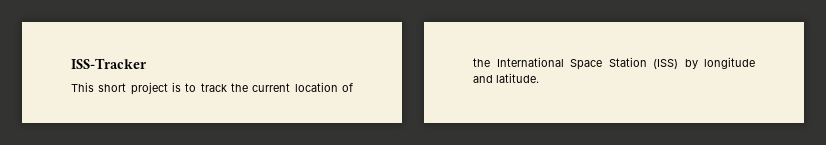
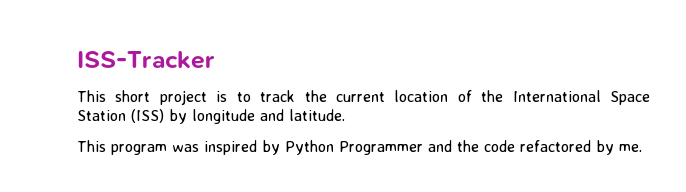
(539, 78) none -> [77,140,642,155] // This program was inspired by Python Programmer and the code refactored by me.

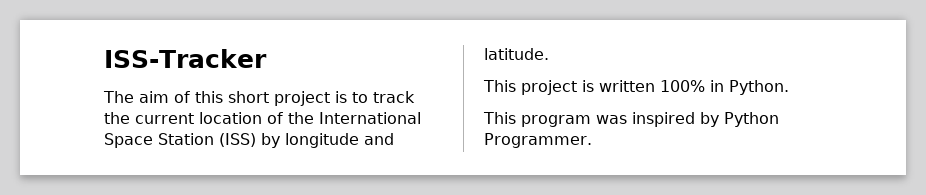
[77,90,106,102] This -> [103,91,223,103] The aim of this
(345, 115) none -> [483,80,789,95] // This project is written 100% in Python.
[339,140,642,155] Programmer and the code refactored by me. -> [484,133,592,148] Programmer.

